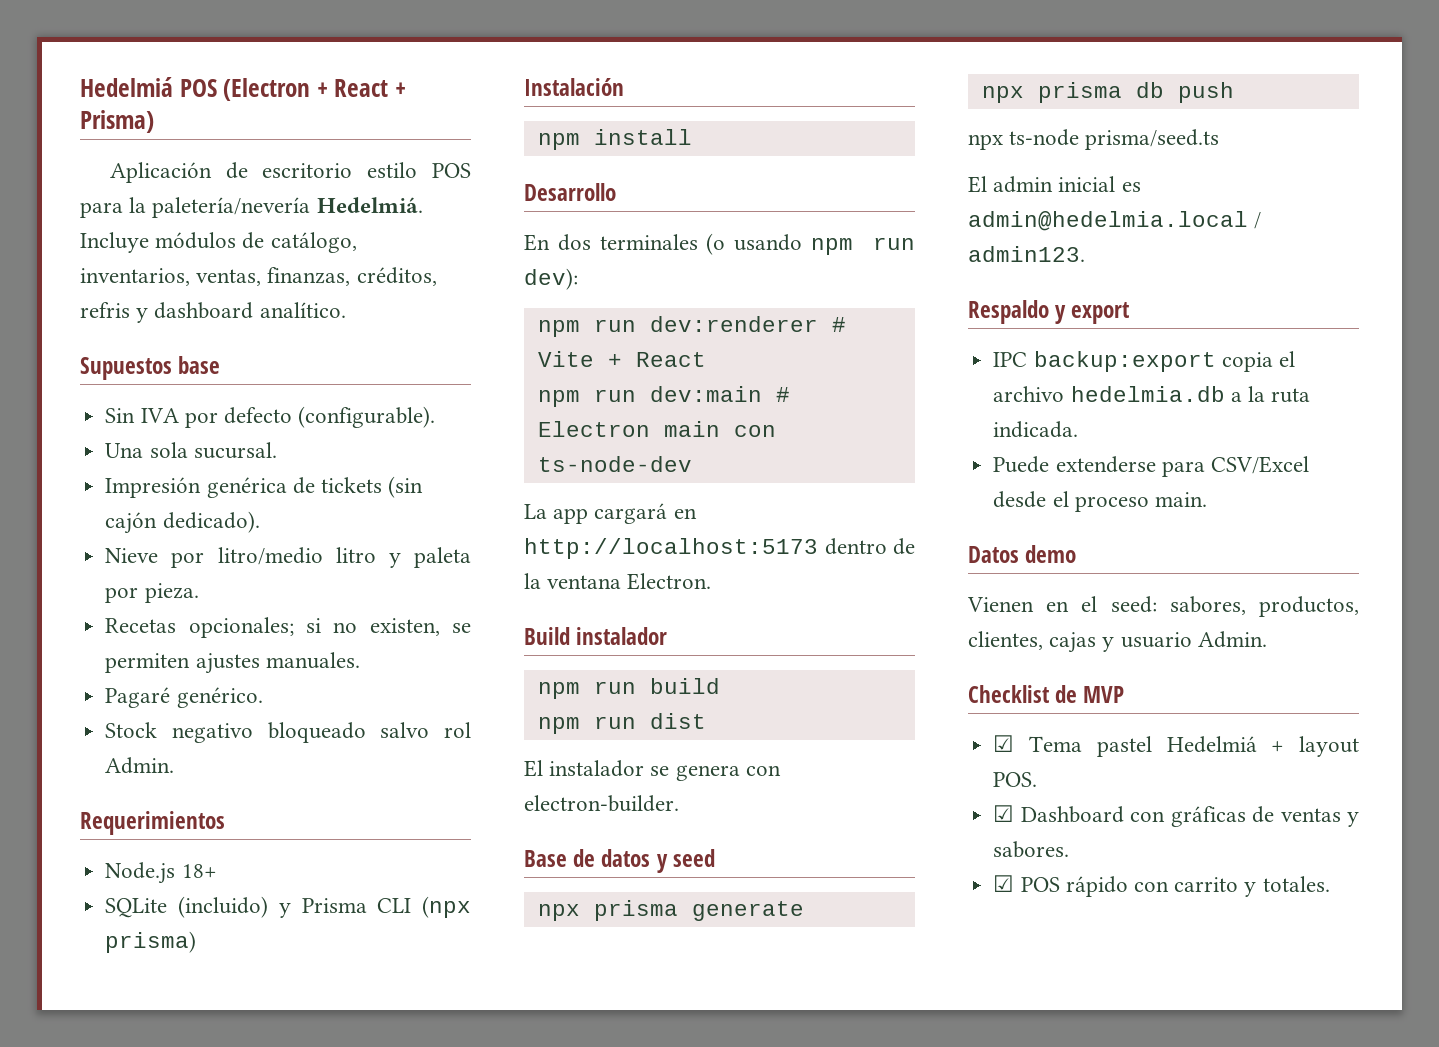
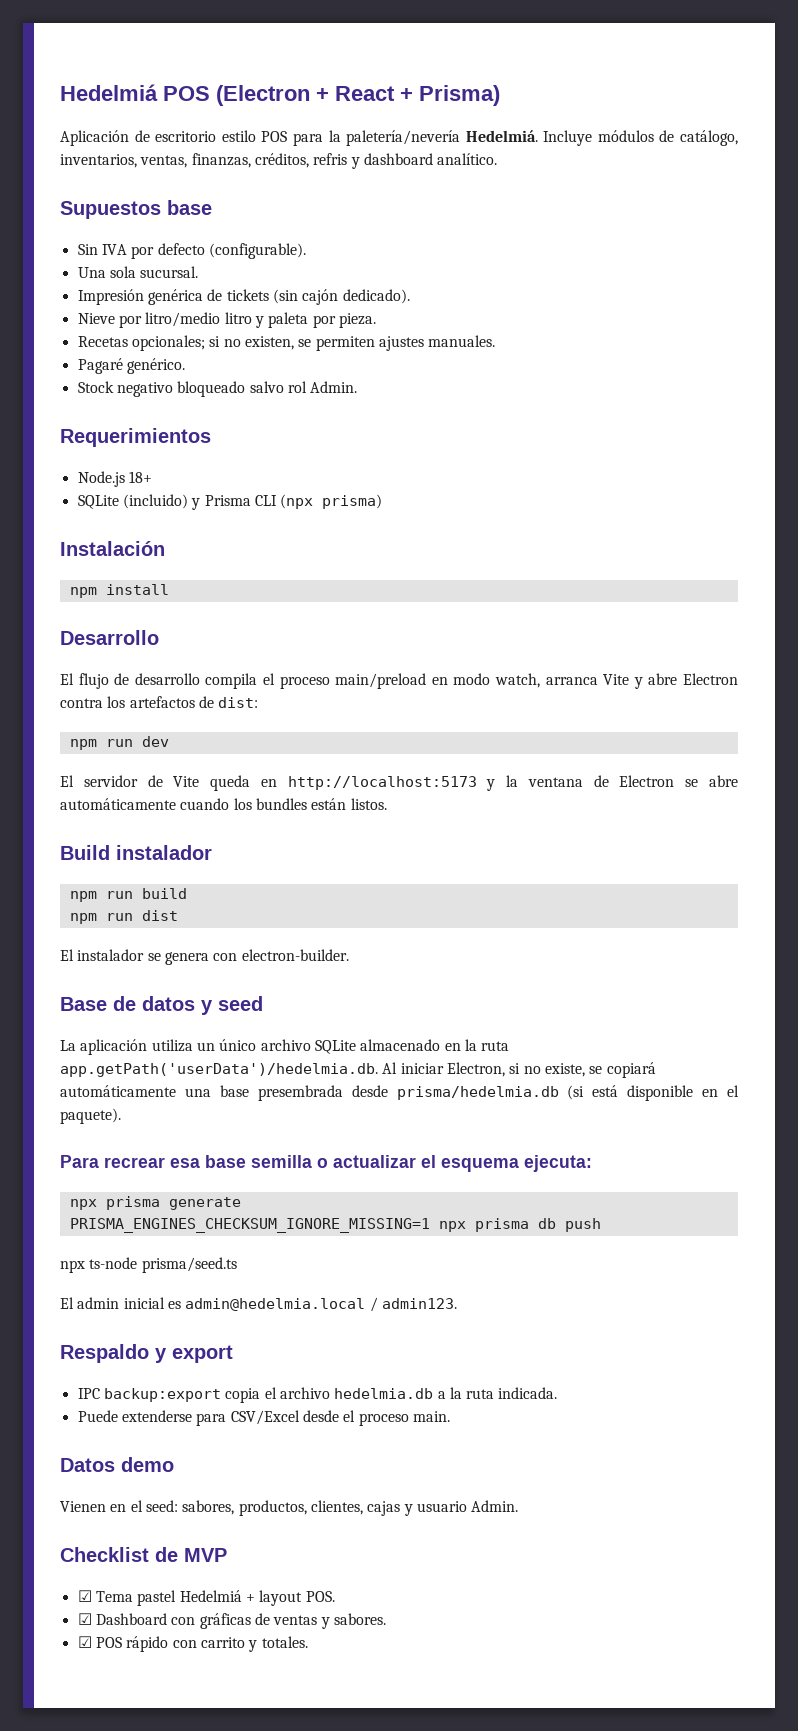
[524,233,915,255] [524,268,578,290] [537,316,846,337] [537,351,706,367] [537,386,790,407] [537,421,776,437] [537,456,692,472] [524,503,697,524] [524,538,915,559] [524,573,712,590] En dos terminales (o usando npm run dev): // npm run dev:renderer # Vite + React // npm run dev:main # Electron main con ts-node-dev // La app cargará en http://localhost:5173 dentro de la ventana Electron. -> [60,673,739,689] [60,696,259,708] [69,736,169,750] [60,775,738,791] [60,798,387,810] El flujo de desarrollo compila el proceso main/preload en modo watch, arranca Vite y abre Electron contra los artefactos de dist: // npm run dev // El servidor de Vite queda en http://localhost:5173 y la ventana de Electron se abre automáticamente cuando los bundles están listos.
(715, 858) none -> [60,1039,510,1055] [60,1062,656,1078] [60,1085,739,1101] [60,1108,121,1124] [60,1155,592,1172] // La aplicación utiliza un único archivo SQLite almacenado en la ruta app.getPath('userData')/hedelmia.db. Al iniciar Electron, si no existe, se copiará automáticamente una base presembrada desde prisma/hedelmia.db (si está disponible en el paquete). // Para recrear esa base semilla o actualizar el esquema ejecuta:
(804, 911) none -> [69,1218,430,1233] PRISMA_ENGINES_CHECKSUM_IGNORE_MISSING=1

